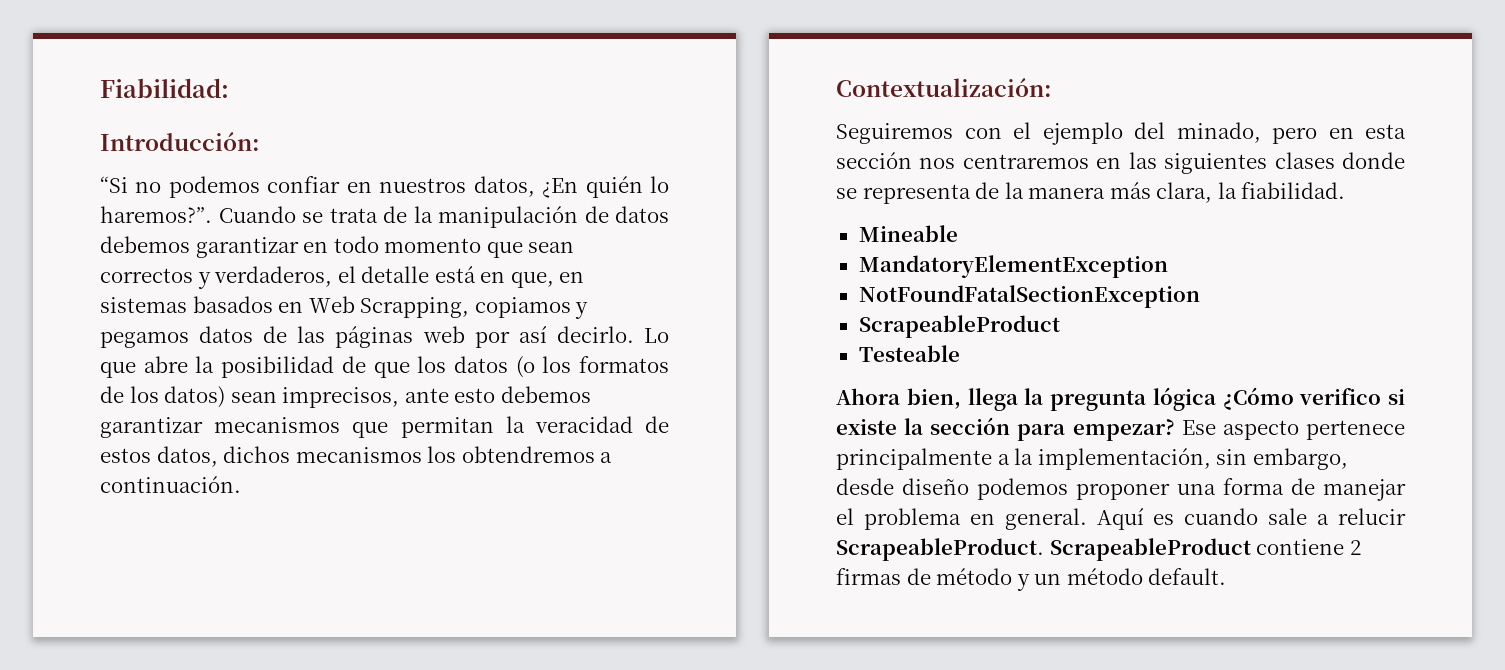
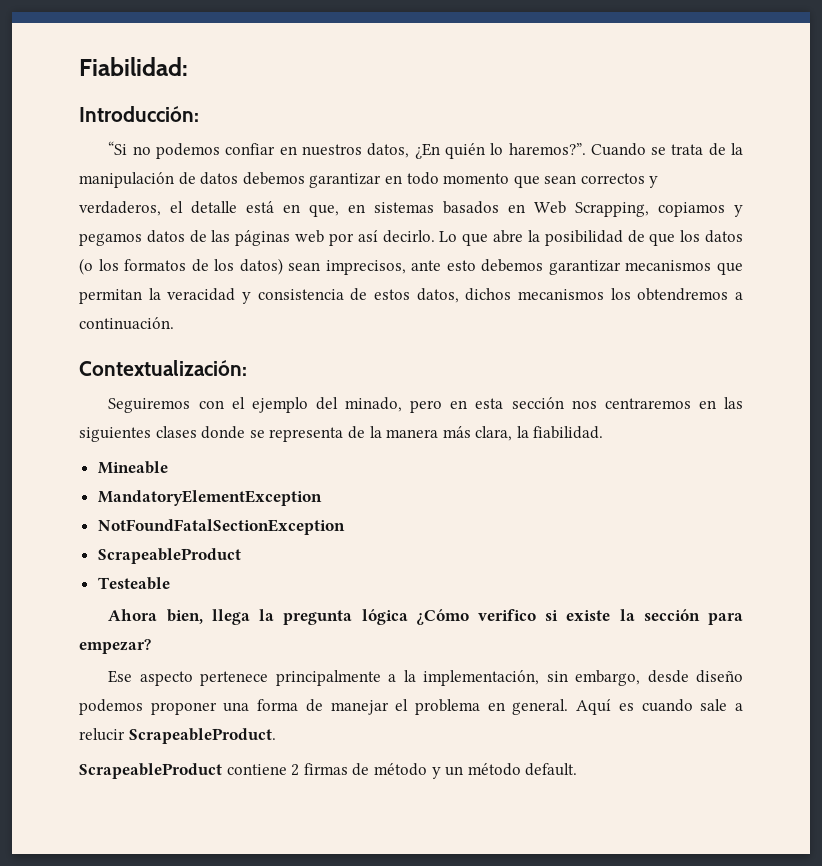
(633, 424) none -> [241,289,344,304] y consistencia
(1175, 430) none -> (151, 646) //
(1044, 549) none -> (276, 736) //

